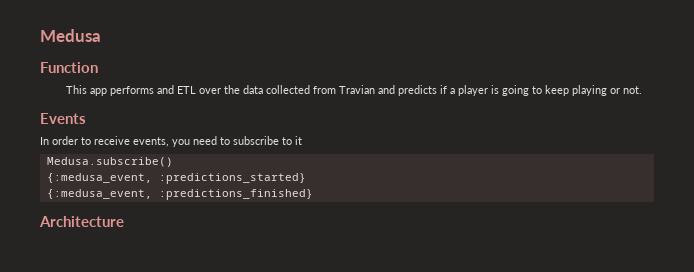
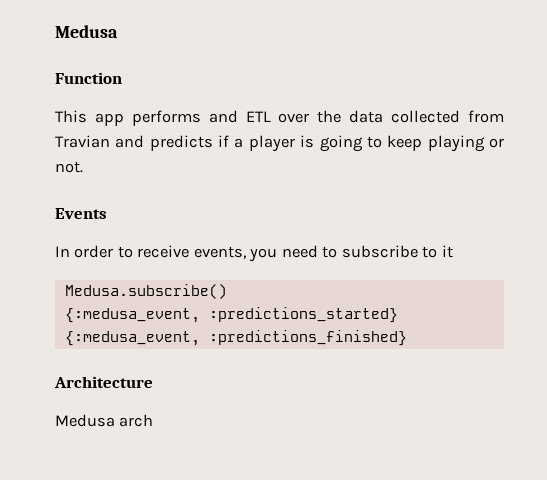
(124, 221) none -> [55,414,154,427] // Medusa arch

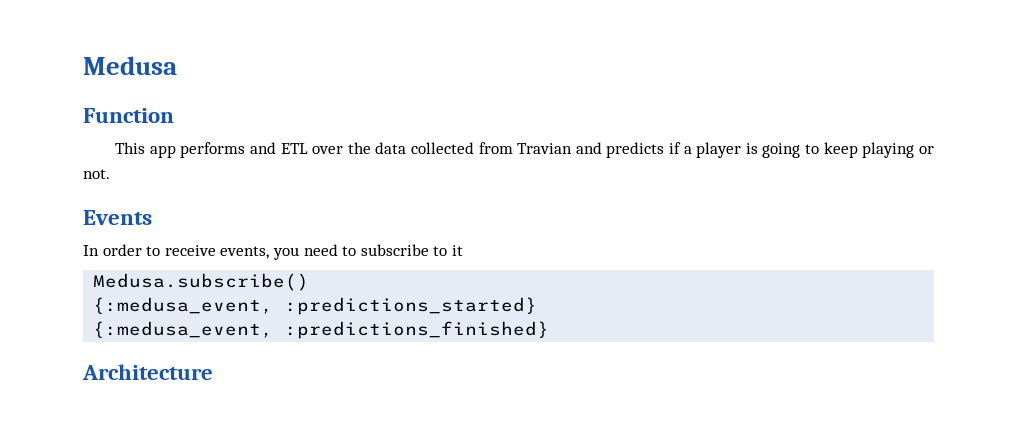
[55,414,154,427] // Medusa arch -> (213, 372) none

